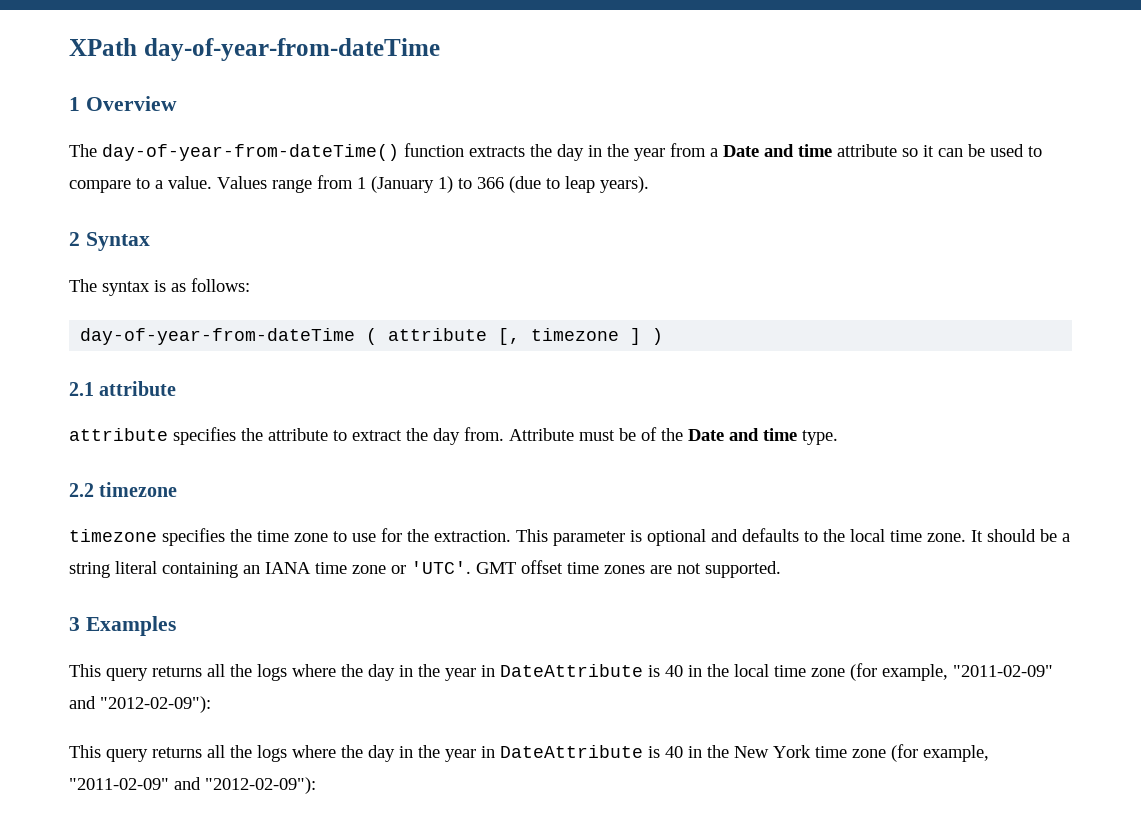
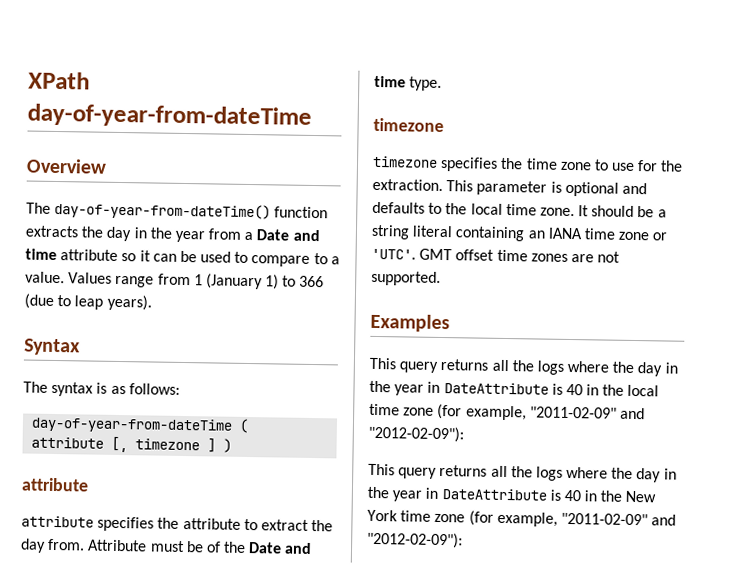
[69,97,80,111] 1 -> (312, 116) none
[69,232,80,246] 2 -> (152, 302) none
[69,382,94,396] 2.1 -> (233, 445) none
[69,483,94,497] 2.2 -> (443, 83) none
[69,617,80,631] 3 -> (441, 278) none

